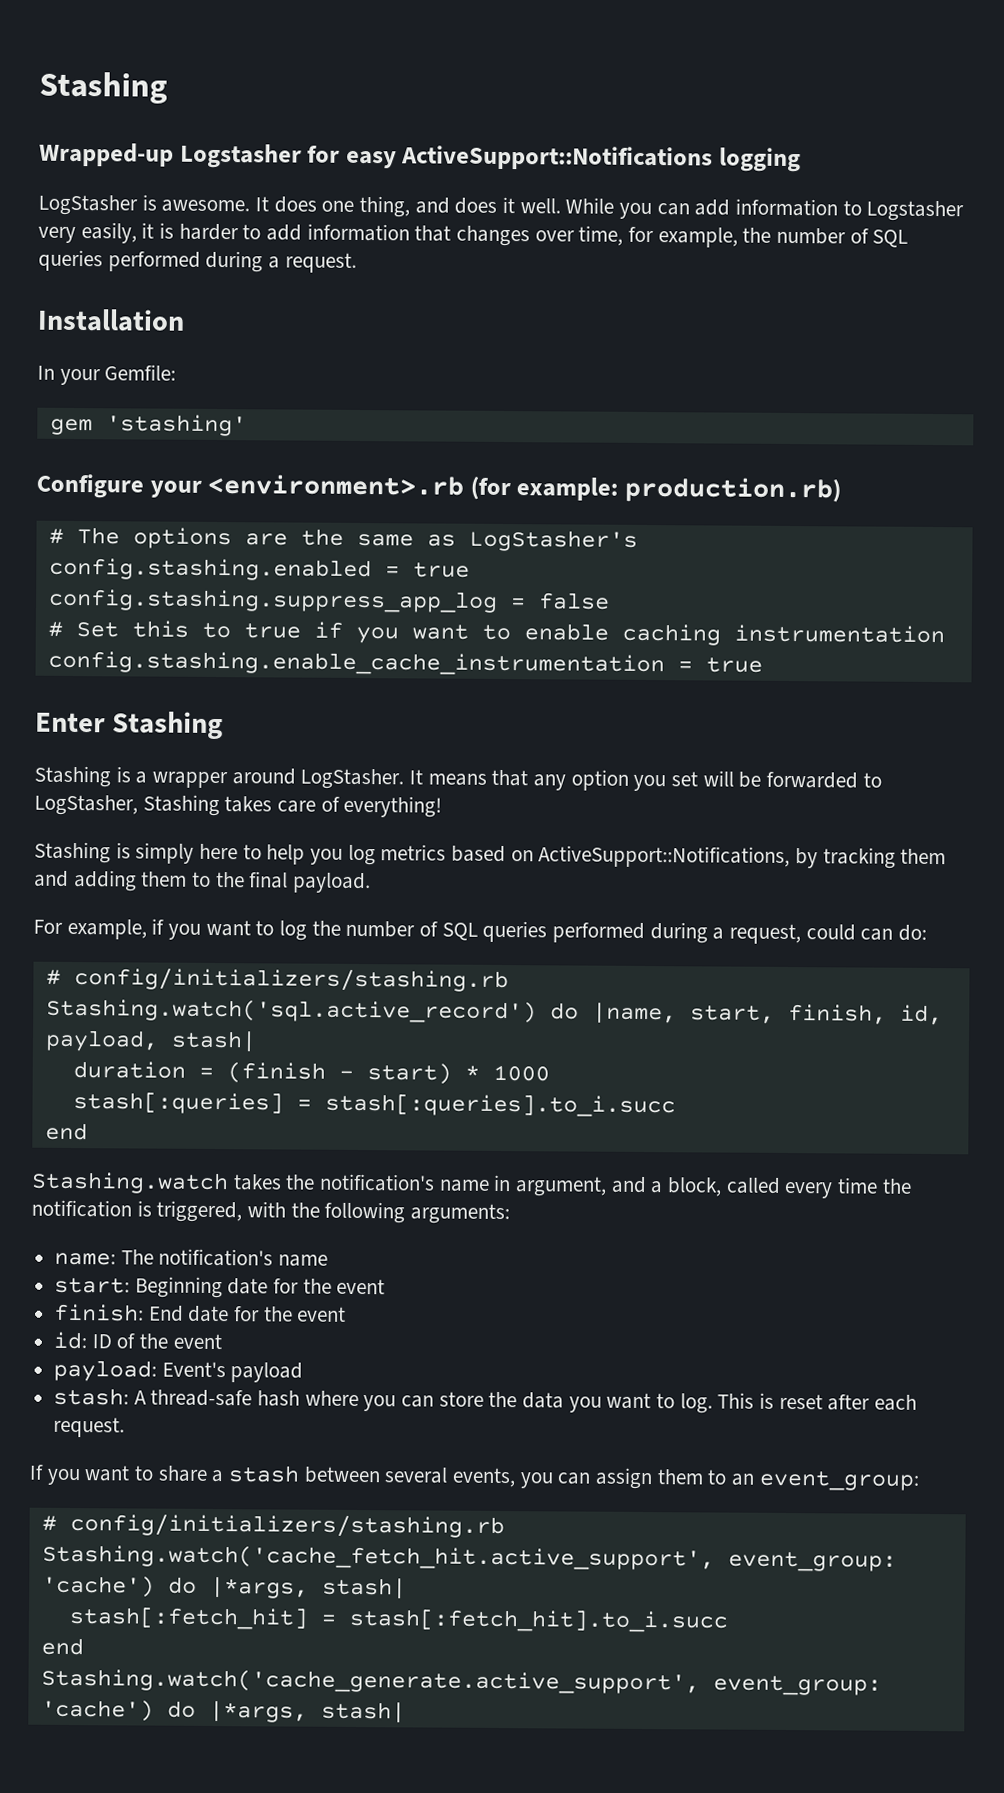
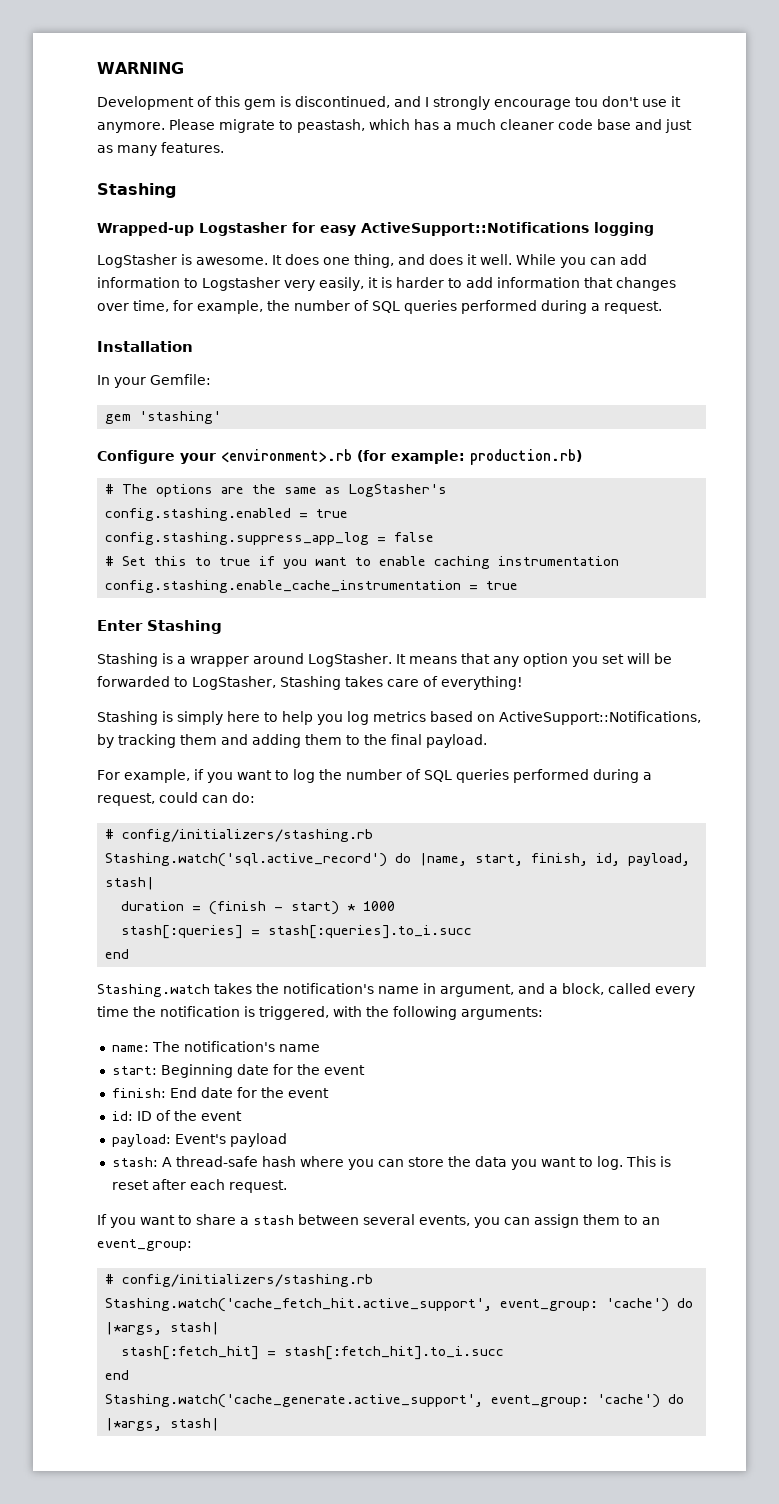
(39, 87) none -> [97,62,184,74] [97,96,681,110] [97,119,692,133] [97,142,224,156] WARNING // Development of this gem is discontinued, and I strongly encourage tou don't use it anymore. Please migrate to peastash, which has a much cleaner code base and just as many features. //

